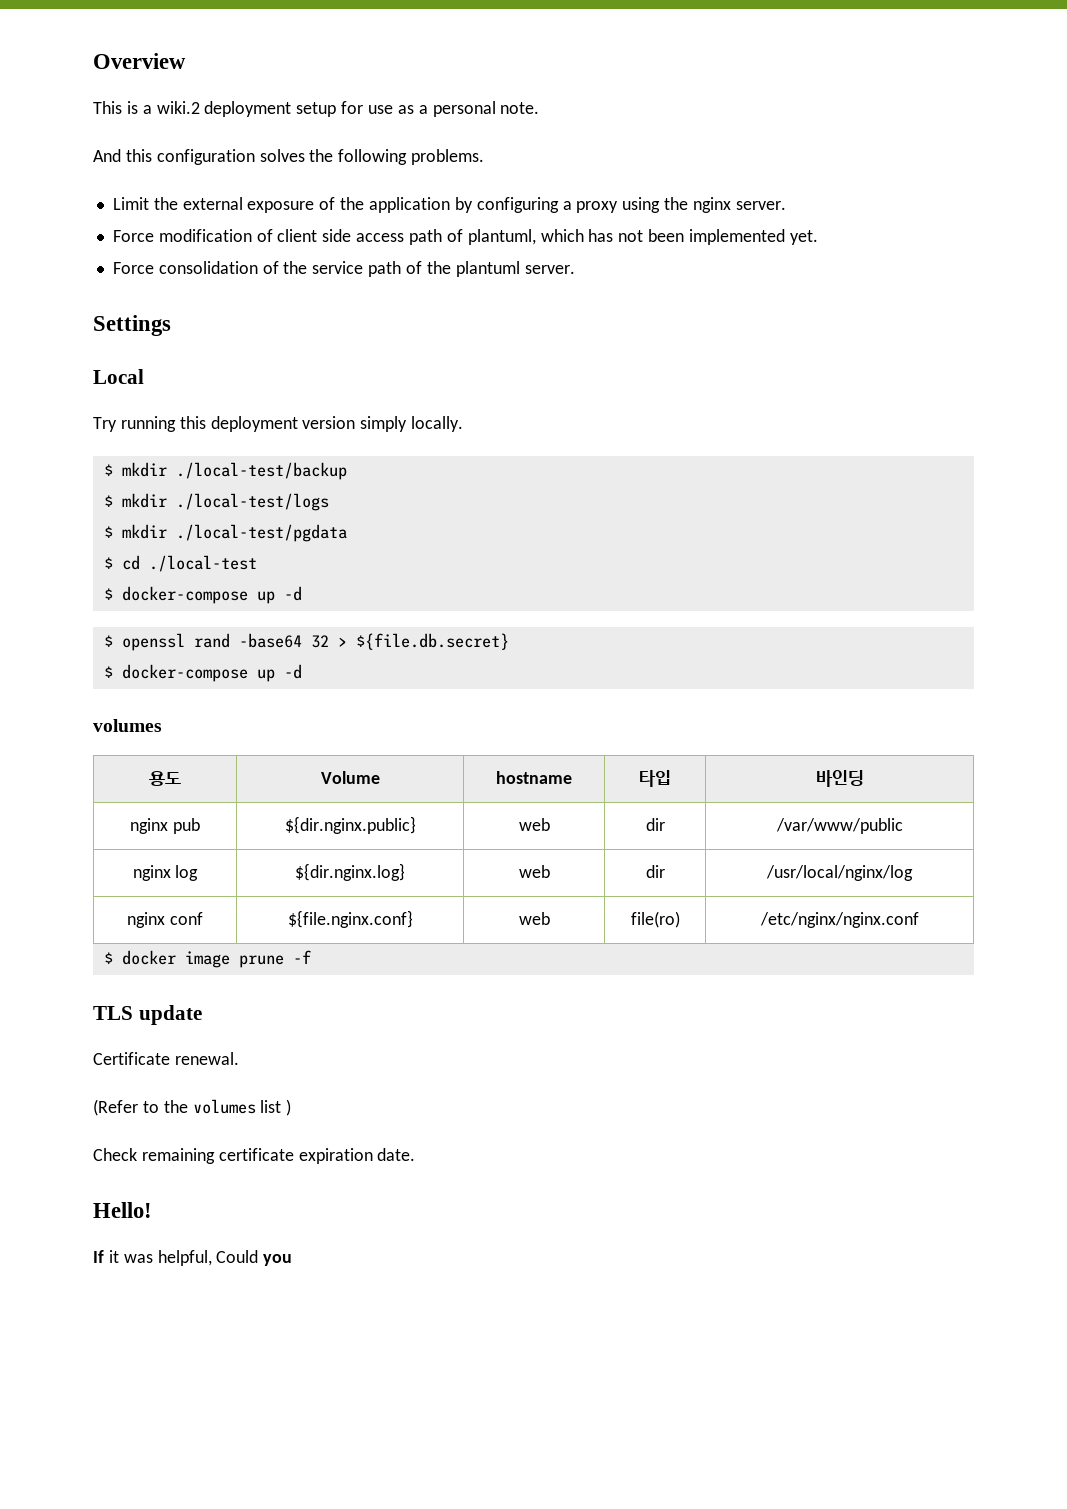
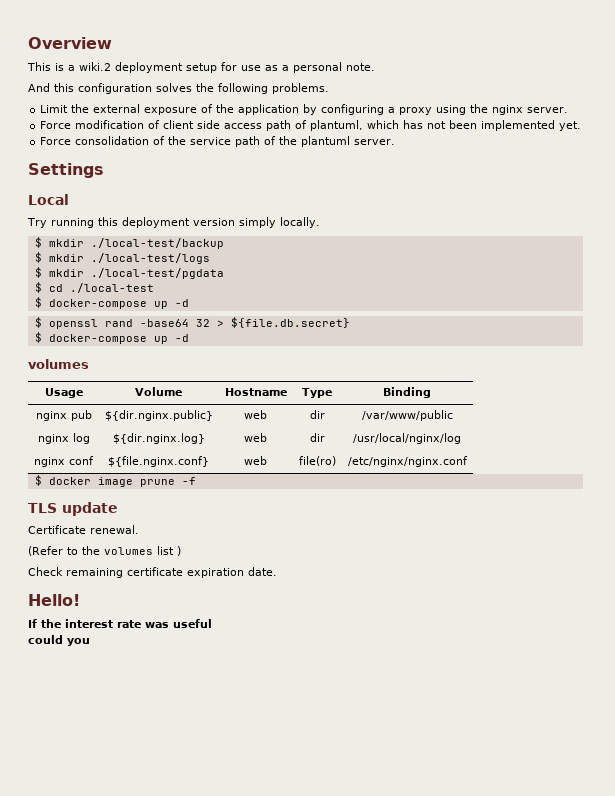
[149,771,181,786] 용도 -> [44,388,83,398] Usage
[496,771,572,784] [639,770,671,787] [815,770,864,787] hostname | 타입 | 바인딩 -> [224,388,287,396] [302,388,333,398] [383,387,431,398] Hostname | Type | Binding
[108,1250,259,1266] it was helpful, Could -> [41,619,212,628] [28,635,63,644] the interest rate was useful // could

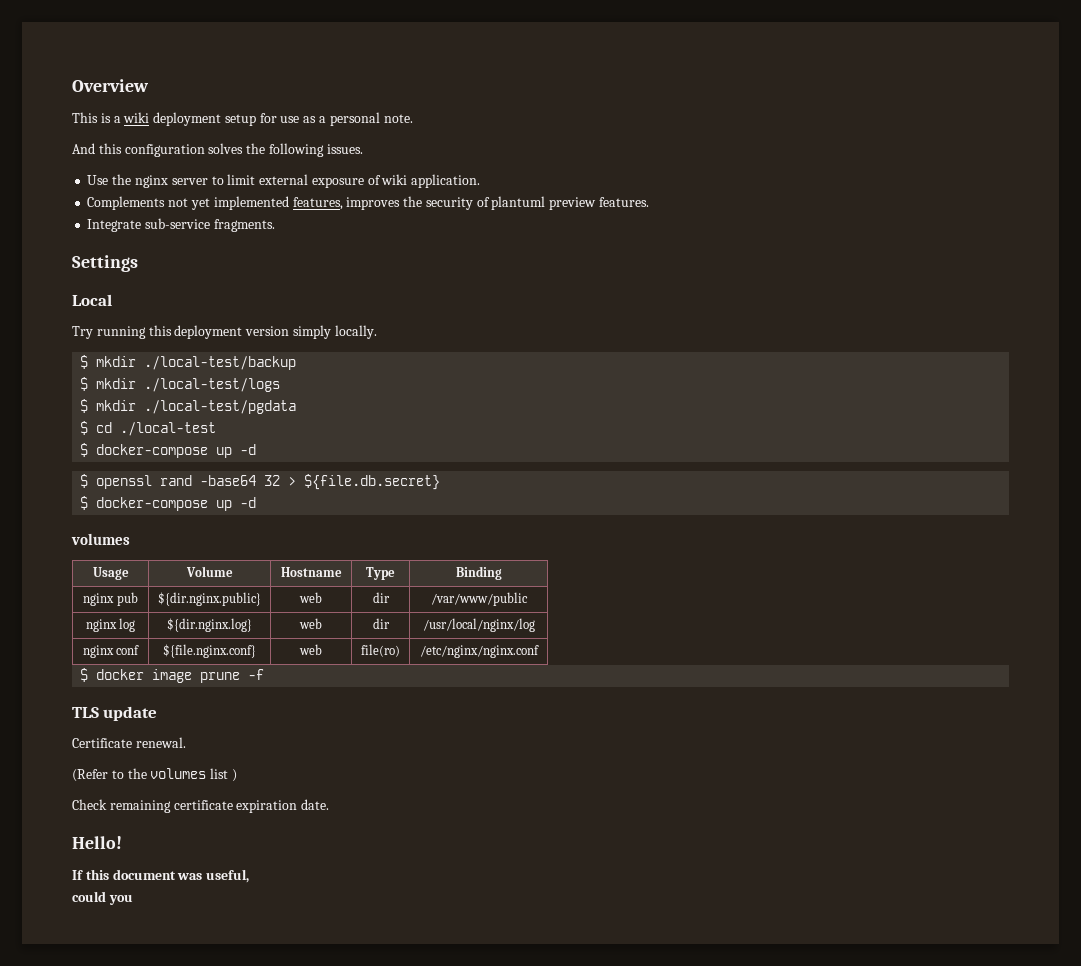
[79,62,111,71] wiki.2 -> [123,112,150,123] wiki
[272,83,329,94] [40,104,569,115] [40,120,582,131] [40,136,396,147] problems. // Limit the external exposure of the application by configuring a proxy using the nginx server. // Force modification of client side access path of plantuml, which has not been implemented yet. // Force consolidation of the service path of the plantuml server. -> [326,144,363,154] [87,174,481,188] [87,196,649,210] [87,218,275,232] issues. // Use the nginx server to limit external exposure of wiki application. // Complements not yet implemented features, improves the security of plantuml preview features. // Integrate sub-service fragments.
[41,619,212,628] the interest rate was useful -> [85,869,250,883] this document was useful,

